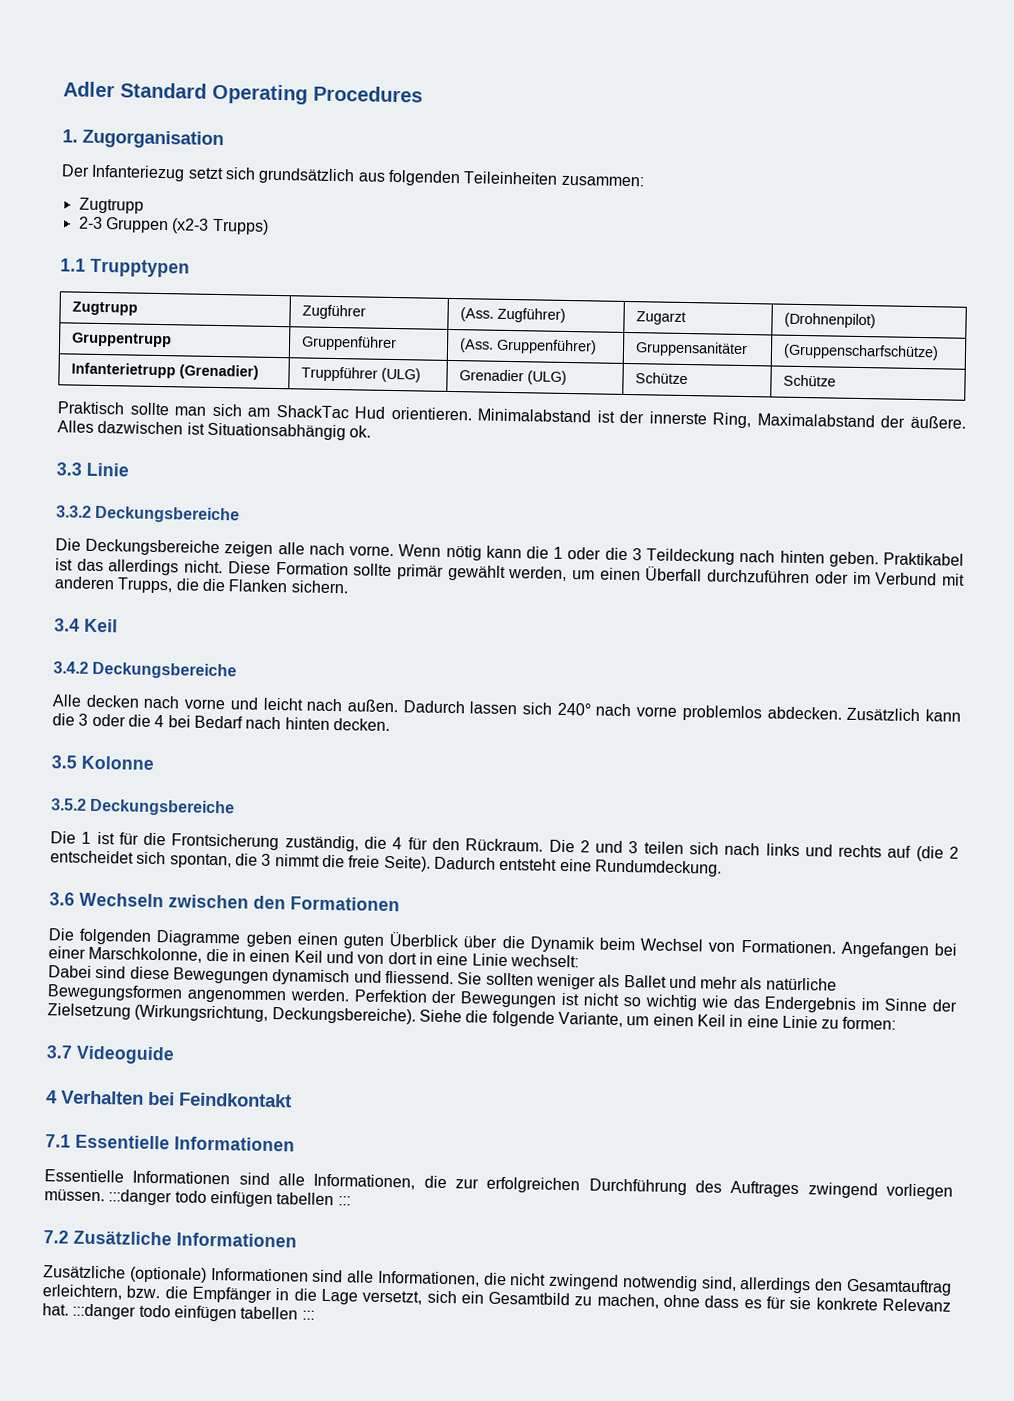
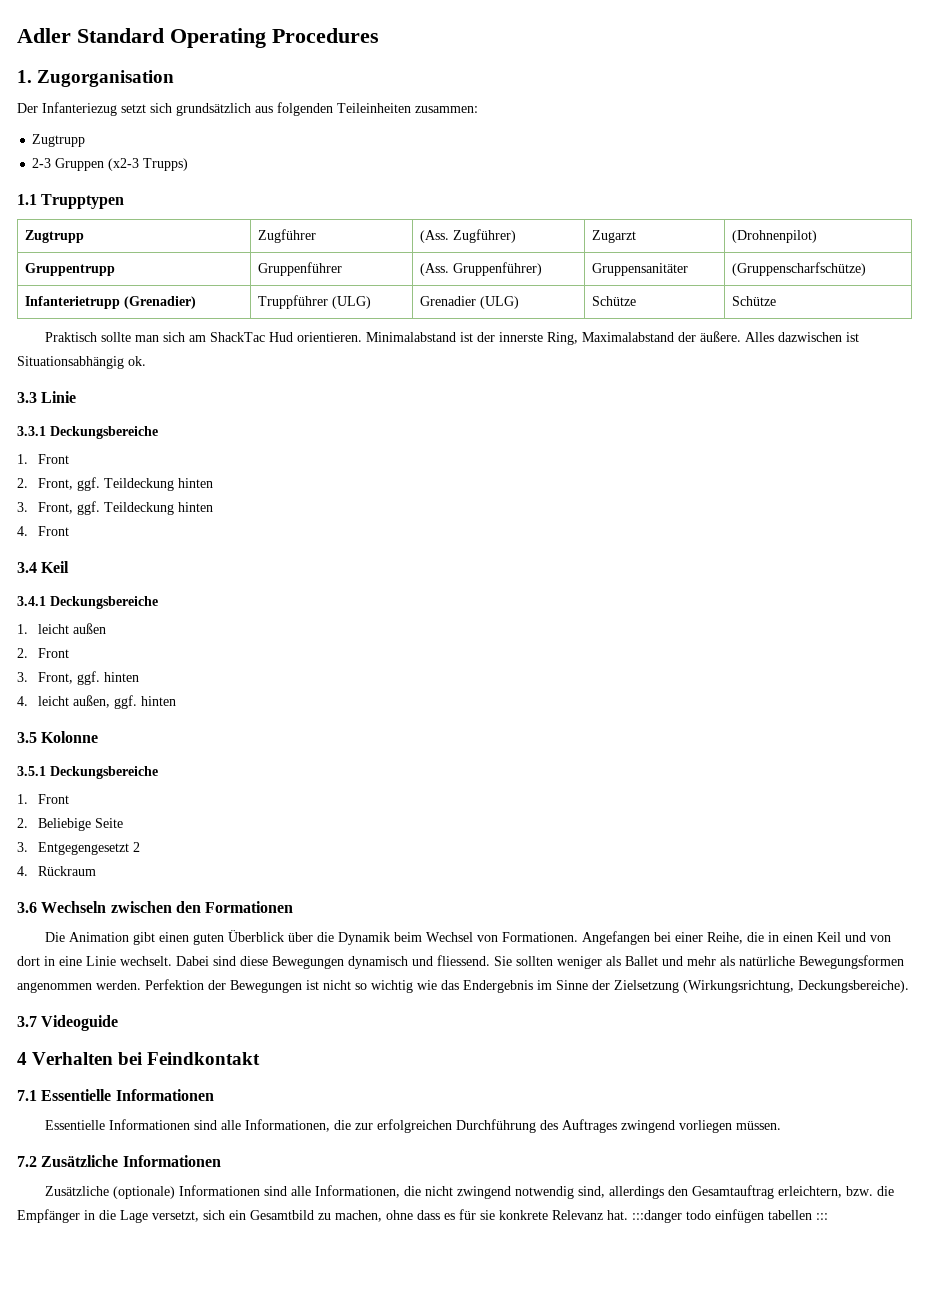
[56,505,241,524] [55,538,964,568] [55,558,966,586] [54,576,349,594] 3.3.2 Deckungsbereiche // Die Deckungsbereiche zeigen alle nach vorne. Wenn nötig kann die 1 oder die 3 Teildeckung nach hinten geben. Praktikabel ist das allerdings nicht. Diese Formation sollte primär gewählt werden, um einen Überfall durchzuführen oder im Verbund mit anderen Trupps, die die Flanken sichern. -> [17,426,158,439] [17,454,69,464] [17,477,213,491] [17,501,213,515] [17,526,69,536] 3.3.1 Deckungsbereiche // 1. Front // 2. Front, ggf. Teildeckung hinten // 3. Front, ggf. Teildeckung hinten // 4. Front
[53,661,238,680] [52,694,962,722] [52,713,390,731] 3.4.2 Deckungsbereiche // Alle decken nach vorne und leicht nach außen. Dadurch lassen sich 240° nach vorne problemlos abdecken. Zusätzlich kann die 3 oder die 4 bei Bedarf nach hinten decken. -> [17,596,158,609] [17,623,106,634] [17,648,69,658] [17,671,139,685] [17,695,176,709] 3.4.1 Deckungsbereiche // 1. leicht außen // 2. Front // 3. Front, ggf. hinten // 4. leicht außen, ggf. hinten
[51,798,236,817] [50,831,959,862] [50,850,722,877] 3.5.2 Deckungsbereiche // Die 1 ist für die Frontsicherung zuständig, die 4 für den Rückraum. Die 2 und 3 teilen sich nach links und rechts auf (die 2 entscheidet sich spontan, die 3 nimmt die freie Seite). Dadurch entsteht eine Rundumdeckung. -> [17,766,158,779] [17,794,69,804] [17,818,123,831] [17,842,140,855] [17,866,96,876] 3.5.1 Deckungsbereiche // 1. Front // 2. Beliebige Seite // 3. Entgegengesetzt 2 // 4. Rückraum
[79,928,293,948] folgenden Diagramme geben -> [69,932,156,945] Animation gibt
[88,946,203,963] Marschkolonne, -> [707,932,744,944] Reihe,
[509,954,579,968] wechselt: // -> [120,956,172,966] wechselt.
[418,1009,897,1030] Siehe die folgende Variante, um einen Keil in eine Linie zu formen: -> (909, 986) none
[108,1189,351,1208] :::danger todo einfügen tabellen ::: -> (782, 1125) none

